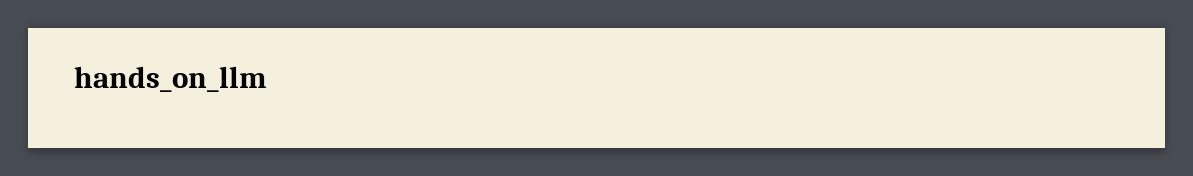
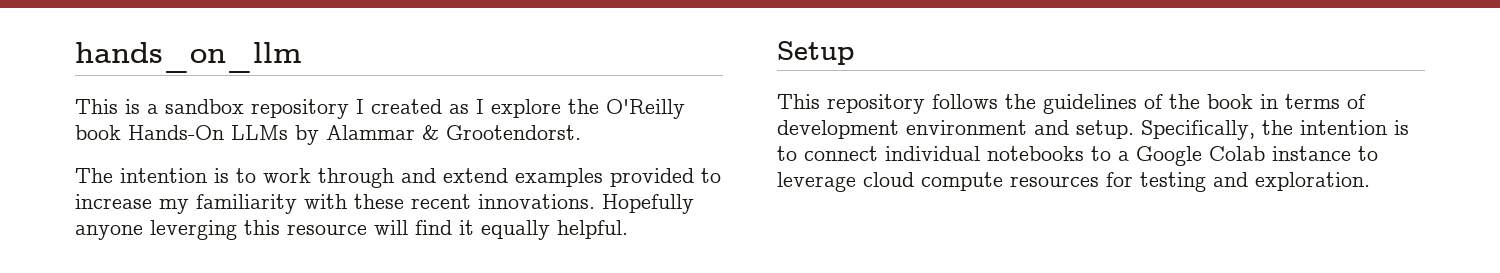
(267, 79) none -> [75,99,685,119] [75,125,581,145] [75,168,721,188] [75,194,694,214] [75,220,628,240] [777,41,854,65] [777,94,1366,114] [777,120,1409,140] [777,146,1378,166] [777,172,1370,192] // This is a sandbox repository I created as I explore the O'Reilly book Hands-On LLMs by Alammar & Grootendorst. // The intention is to work through and extend examples provided to increase my familiarity with these recent innovations. Hopefully anyone leverging this resource will find it equally helpful. // Setup // This repository follows the guidelines of the book in terms of development environment and setup. Specifically, the intention is to connect individual notebooks to a Google Colab instance to leverage cloud compute resources for testing and exploration.

